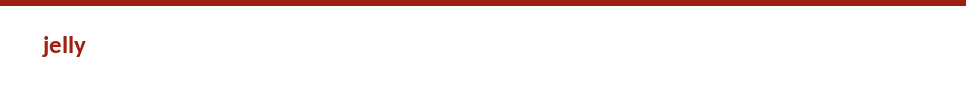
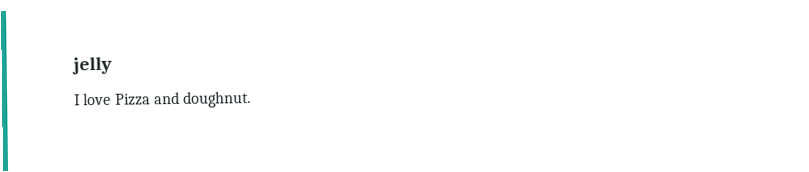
(86, 46) none -> [74,91,252,108] // I love Pizza and doughnut.

